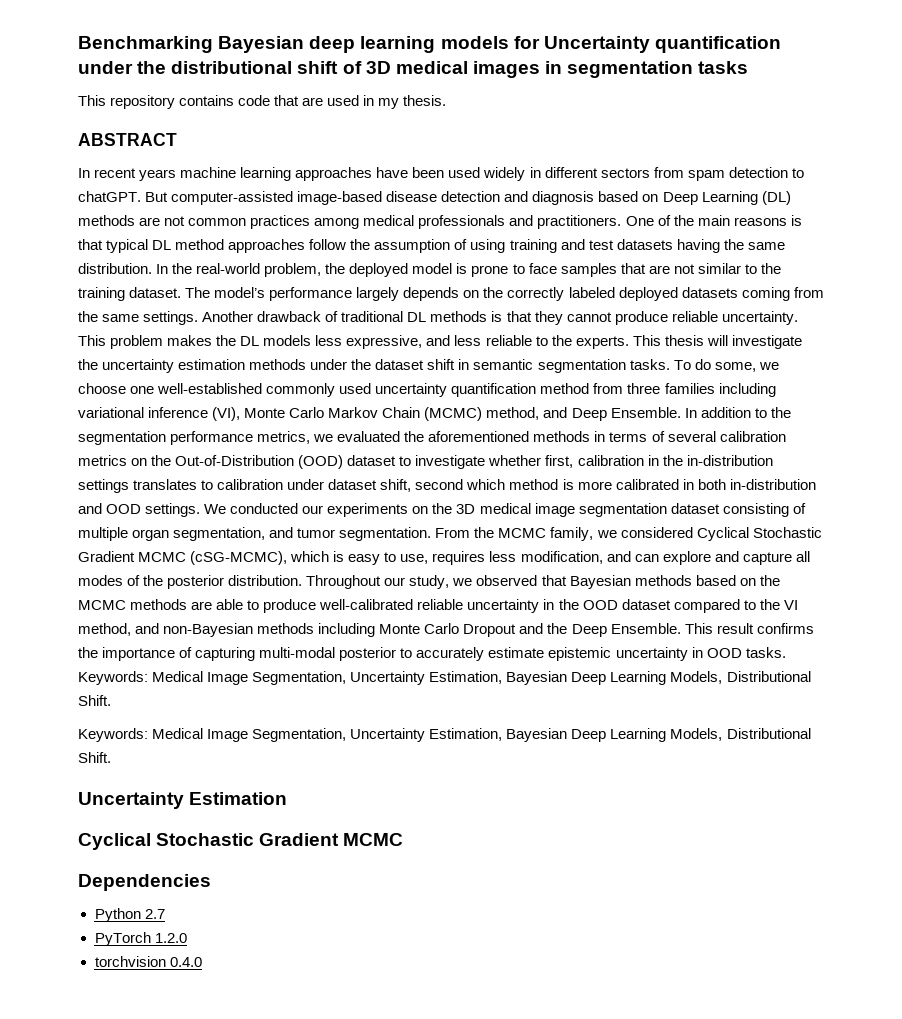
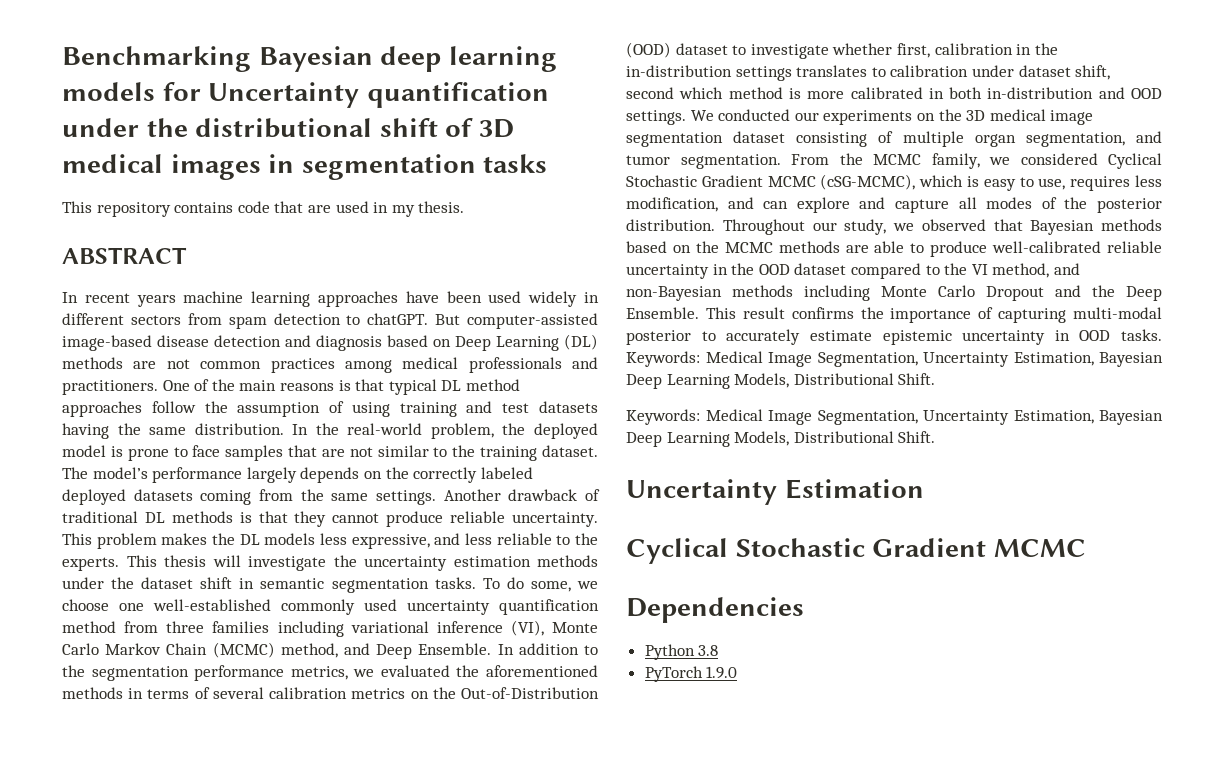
[144,909,165,919] 2.7 -> [698,645,719,656] 3.8
[154,933,187,943] [94,956,202,967] 1.2.0 // torchvision 0.4.0 -> [706,666,738,679] 1.9.0

